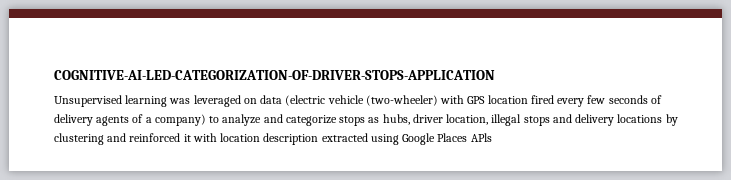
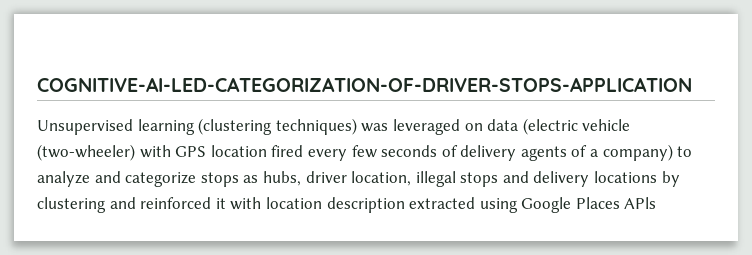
(168, 101) none -> [198,118,357,135] (clustering techniques)

